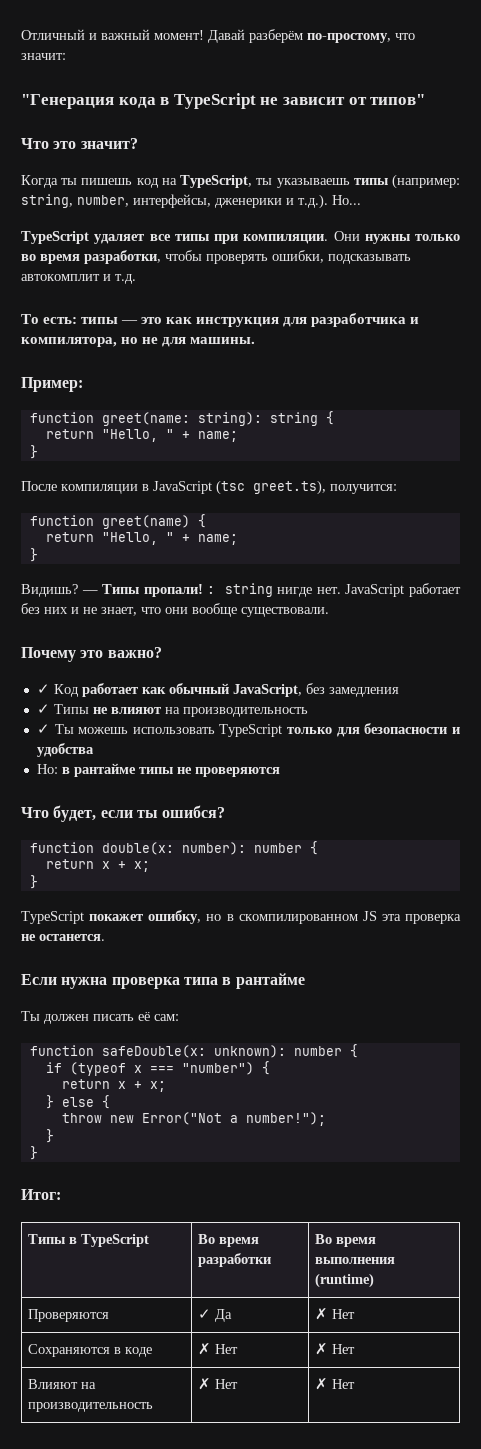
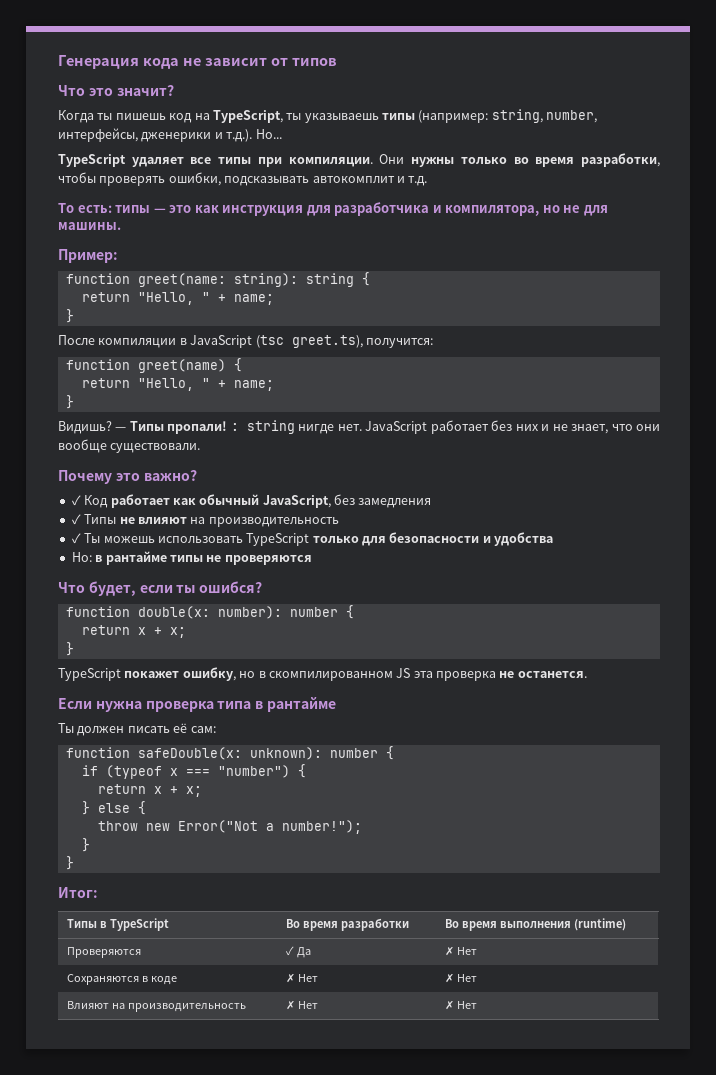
[21,29,415,43] [21,53,66,60] [21,93,256,109] Отличный и важный момент! Давай разберём по-простому, что значит: // "Генерация кода в TypeScript -> [58,55,179,69] Генерация кода
[370,94,426,105] типов" -> [291,58,337,66] типов

